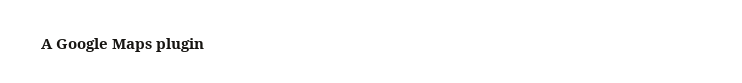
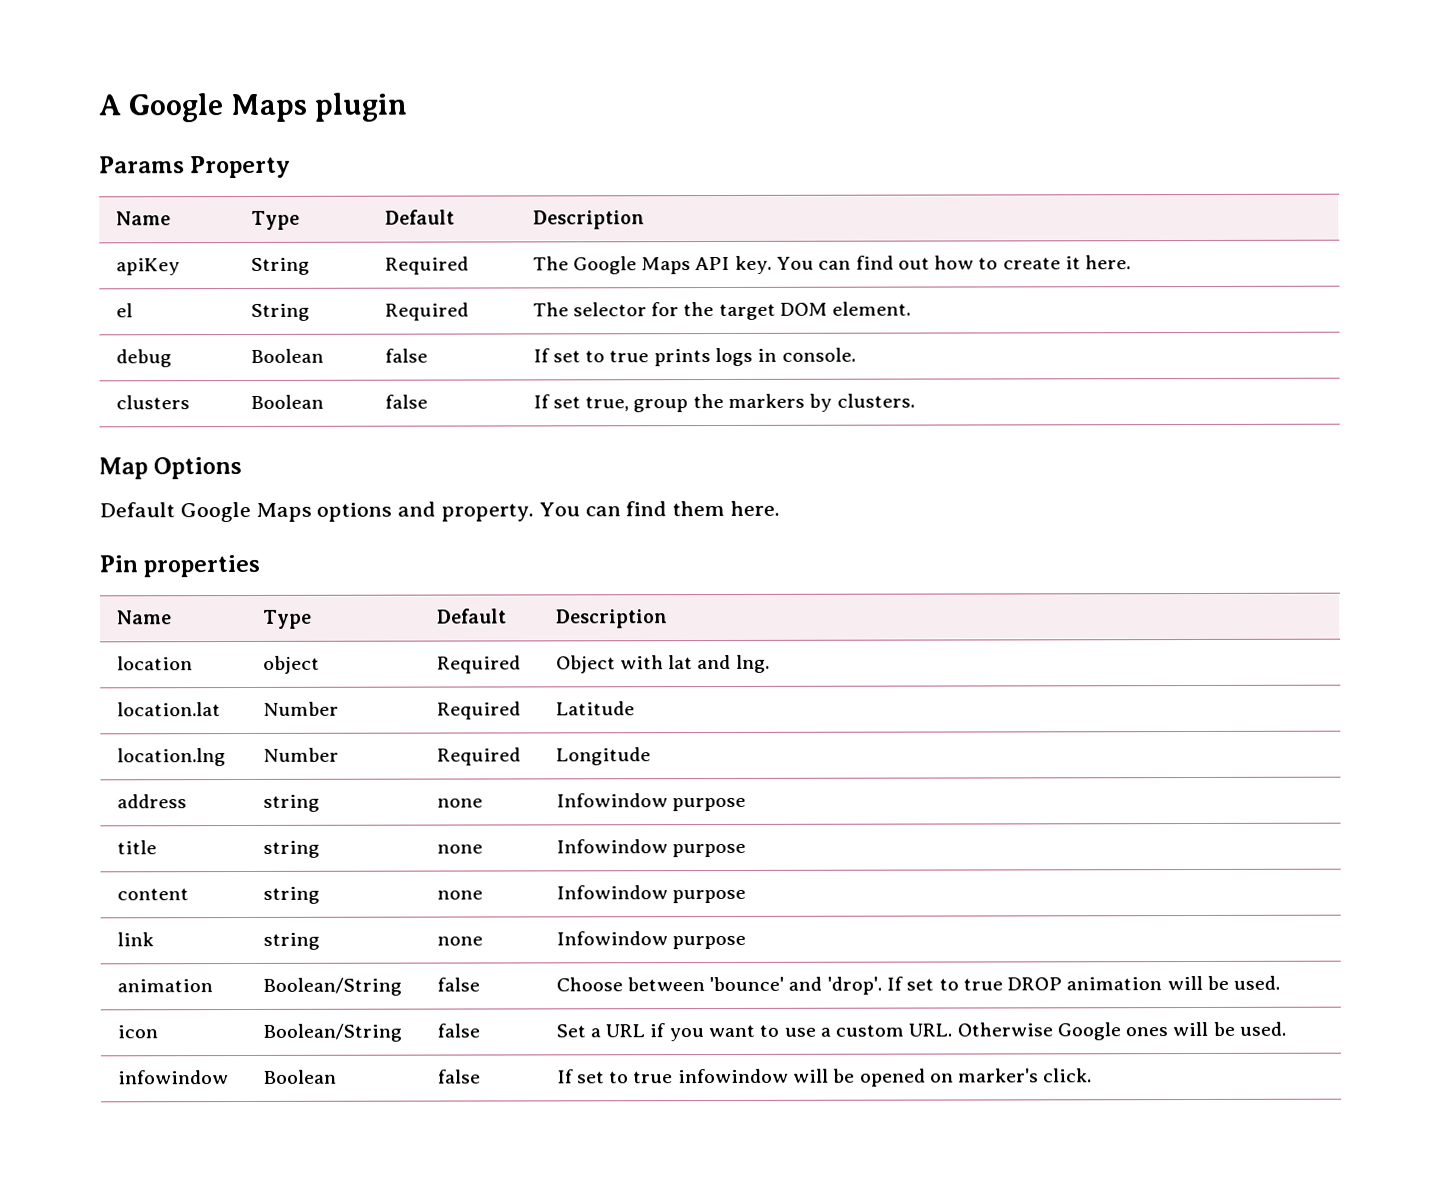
(205, 45) none -> [99,155,292,179] [115,211,171,226] [250,210,300,230] [384,209,455,225] [532,210,645,230] [115,258,180,276] [250,257,310,275] [384,256,469,275] [532,255,1132,275] [115,303,133,318] [250,303,310,321] [384,302,469,321] [532,301,912,321] [115,349,172,368] [250,348,324,363] [384,348,428,363] [532,347,856,367] [115,395,190,410] [250,394,324,409] [384,394,428,409] [532,393,915,413] [99,456,243,480] [99,500,781,523] [99,554,261,578] [116,610,172,625] [262,609,312,629] [436,608,507,624] [555,609,668,629] [116,656,193,671] [262,655,320,674] [436,655,521,674] [555,654,770,674] [116,702,221,717] [262,701,339,716] [436,701,521,720] [555,701,635,716] [116,748,226,767] [262,747,339,762] [436,747,521,766] [555,747,651,766] [116,794,187,809] [262,794,320,812] [436,798,483,808] [555,793,746,812] [116,840,157,855] [262,840,320,858] [436,844,483,854] [555,839,746,858] [116,888,189,901] [262,886,320,904] [436,890,483,900] [555,885,746,904] [116,932,154,947] [262,932,320,950] [436,936,483,946] [555,931,746,950] [116,979,213,993] [262,977,402,996] [436,977,480,992] [555,975,1281,995] [116,1025,158,1039] [262,1023,402,1042] [436,1023,480,1038] [555,1021,1286,1042] [116,1070,229,1085] [262,1069,337,1084] [436,1069,481,1084] [555,1068,1093,1087] // Params Property // Name | Type | Default | Description // apiKey | String | Required | The Google Maps API key. You can find out how to create it here. // el | String | Required | The selector for the target DOM element. // debug | Boolean | false | If set to true prints logs in console. // clusters | Boolean | false | If set true, group the markers by clusters. // Map Options // Default Google Maps options and property. You can find them here. // Pin properties // Name | Type | Default | Description // location | object | Required | Object with lat and lng. // location.lat | Number | Required | Latitude // location.lng | Number | Required | Longitude // address | string | none | Infowindow purpose // title | string | none | Infowindow purpose // content | string | none | Infowindow purpose // link | string | none | Infowindow purpose // animation | Boolean/String | false | Choose between 'bounce' and 'drop'. If set to true DROP animation will be used. // icon | Boolean/String | false | Set a URL if you want to use a custom URL. Otherwise Google ones will be used. // infowindow | Boolean | false | If set to true infowindow will be opened on marker's click.

